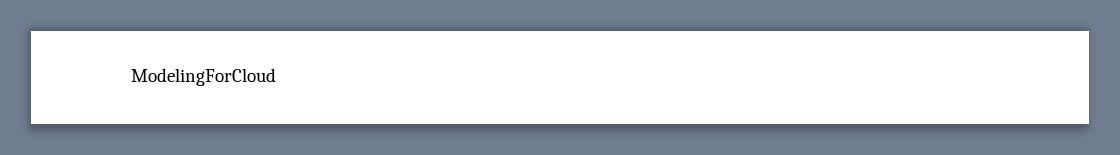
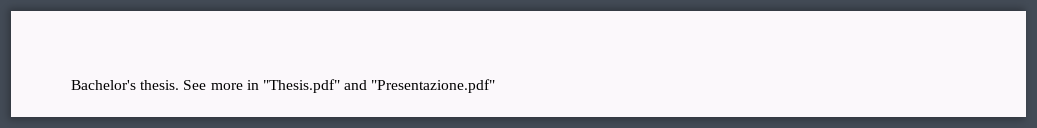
[131,68,276,86] ModelingForCloud -> [71,79,496,93] Bachelor's thesis. See more in "Thesis.pdf" and "Presentazione.pdf"

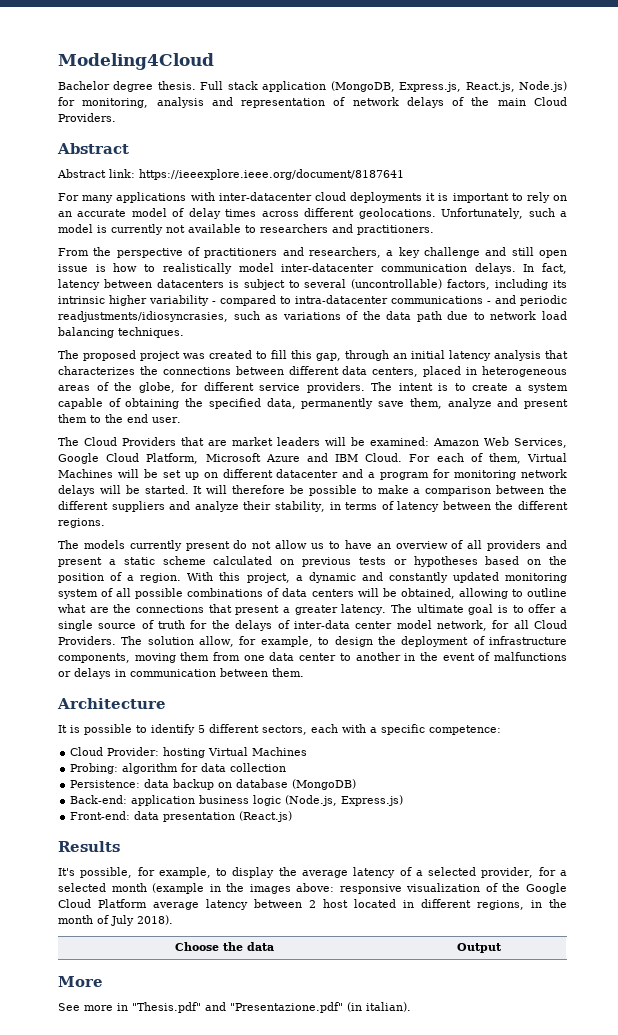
[71,80,180,90] Bachelor's thesis. -> [58,53,214,70] [58,81,568,92] [58,97,567,108] [58,113,116,122] [57,143,129,154] [57,169,404,180] [58,192,568,203] [58,208,568,219] [58,224,434,235] [58,247,567,258] [58,263,567,274] [58,279,567,290] [58,295,567,306] [58,311,568,322] [58,327,184,338] [58,350,568,361] [58,366,568,377] [58,382,568,393] [58,398,569,409] [58,414,181,423] [58,437,567,448] [58,453,567,464] [58,469,567,480] [58,485,567,496] [58,501,568,512] [58,518,105,528] [58,540,568,551] [58,556,567,567] [58,572,567,583] [58,588,568,599] [58,604,567,615] [58,620,567,631] [58,636,567,647] [58,652,567,663] [58,668,304,679] [57,698,166,709] [58,724,501,735] [70,747,308,758] [70,763,287,774] [70,779,357,790] [70,795,404,806] [70,811,293,822] [58,841,120,852] [58,867,567,878] [58,883,567,894] [58,899,567,910] [58,915,173,926] [175,942,274,951] [456,943,502,953] [58,976,103,987] Modeling4Cloud // Bachelor degree thesis. Full stack application (MongoDB, Express.js, React.js, Node.js) for monitoring, analysis and representation of network delays of the main Cloud Providers. // Abstract // Abstract link: https://ieeexplore.ieee.org/document/8187641 // For many applications with inter-datacenter cloud deployments it is important to rely on an accurate model of delay times across different geolocations. Unfortunately, such a model is currently not available to researchers and practitioners. // From the perspective of practitioners and researchers, a key challenge and still open issue is how to realistically model inter-datacenter communication delays. In fact, latency between datacenters is subject to several (uncontrollable) factors, including its intrinsic higher variability - compared to intra-datacenter communications - and periodic readjustments/idiosyncrasies, such as variations of the data path due to network load balancing techniques. // The proposed project was created to fill this gap, through an initial latency analysis that characterizes the connections between different data centers, placed in heterogeneous areas of the globe, for different service providers. The intent is to create a system capable of obtaining the specified data, permanently save them, analyze and present them to the end user. // The Cloud Providers that are market leaders will be examined: Amazon Web Services, Google Cloud Platform, Microsoft Azure and IBM Cloud. For each of them, Virtual Machines will be set up on different datacenter and a program for monitoring network delays will be started. It will therefore be possible to make a comparison between the different suppliers and analyze their stability, in terms of latency between the different regions. // The models currently present do not allow us to have an overview of all providers and present a static scheme calculated on previous tests or hypotheses based on the position of a region. With this project, a dynamic and constantly updated monitoring system of all possible combinations of data centers will be obtained, allowing to outline what are the connections that present a greater latency. The ultimate goal is to offer a single source of truth for the delays of inter-data center model network, for all Cloud Providers. The solution allow, for example, to design the deployment of infrastructure components, moving them from one data center to another in the event of malfunctions or delays in communication between them. // Architecture // It is possible to identify 5 different sectors, each with a specific competence: // Cloud Provider: hosting Virtual Machines // Probing: algorithm for data collection // Persistence: data backup on database (MongoDB) // Back-end: application business logic (Node.js, Express.js) // Front-end: data presentation (React.js) // Results // It's possible, for example, to display the average latency of a selected provider, for a selected month (example in the images above: responsive visualization of the Google Cloud Platform average latency between 2 host located in different regions, in the month of July 2018). // Choose the data | Output // More //
(496, 86) none -> [347,1002,411,1012] (in italian).

